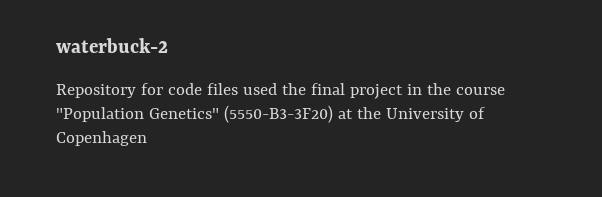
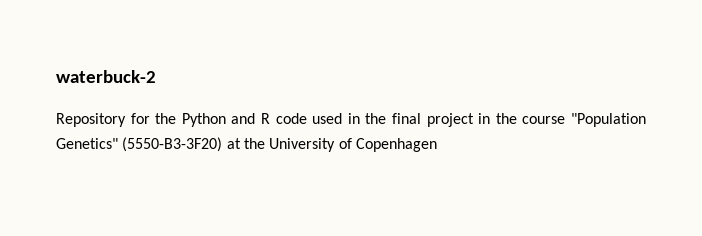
[167,83,277,95] code files used -> [155,113,360,127] the Python and R code used in

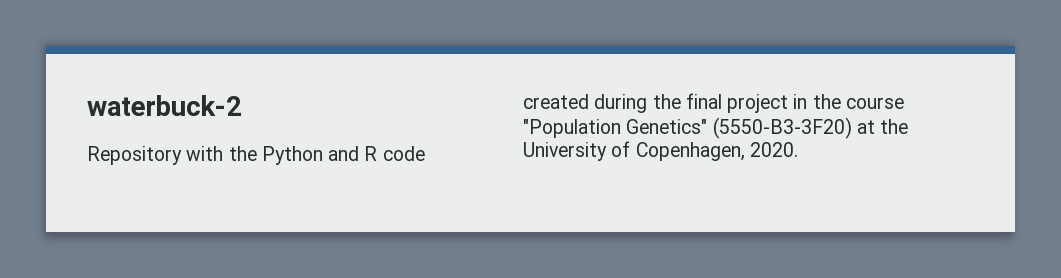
[130,113,150,124] for -> [186,146,224,161] with
[312,113,360,124] used in -> [523,94,648,113] created during
[355,138,437,152] Copenhagen -> [635,142,798,161] Copenhagen, 2020.

